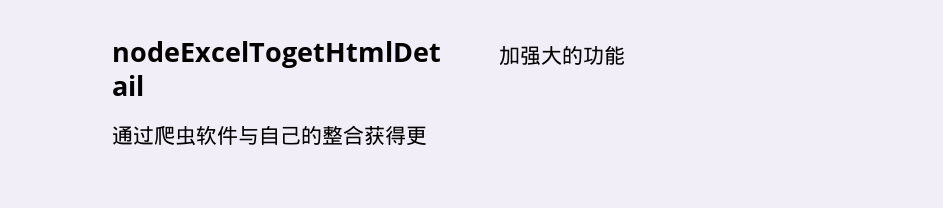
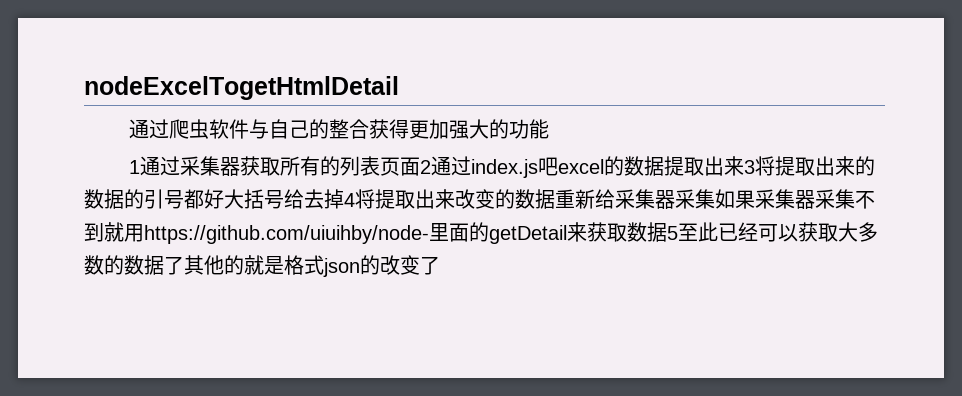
(625, 55) none -> [128,156,875,178] [84,189,875,209] [84,222,878,244] [84,255,440,277] // 1通过采集器获取所有的列表页面2通过index.js吧excel的数据提取出来3将提取出来的数据的引号都好大括号给去掉4将提取出来改变的数据重新给采集器采集如果采集器采集不到就用https://github.com/uiuihby/node-里面的getDetail来获取数据5至此已经可以获取大多数的数据了其他的就是格式json的改变了

